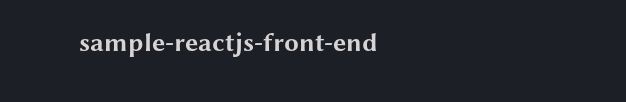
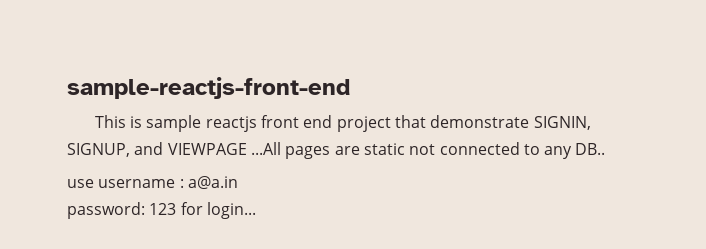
(378, 44) none -> [94,115,591,132] [67,142,606,159] [67,176,238,189] [67,202,256,219] // This is sample reactjs front end project that demonstrate SIGNIN, SIGNUP, and VIEWPAGE ...All pages are static not connected to any DB.. // use username : a@a.in // password: 123 for login...

